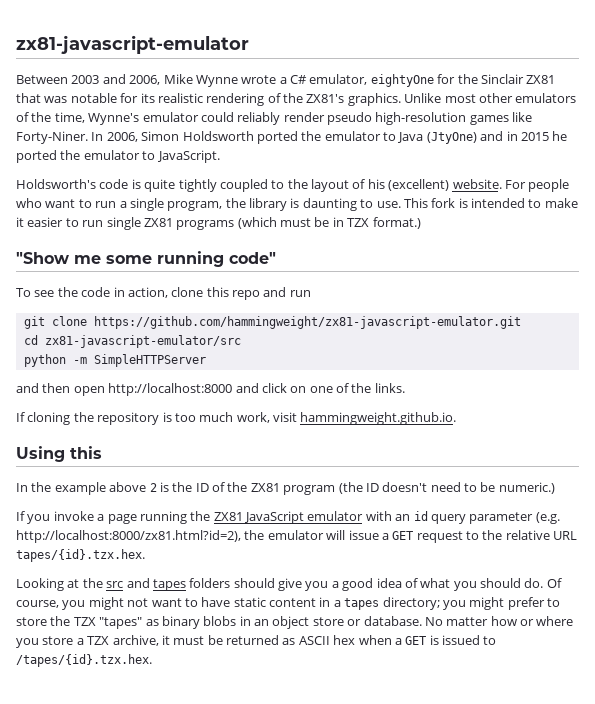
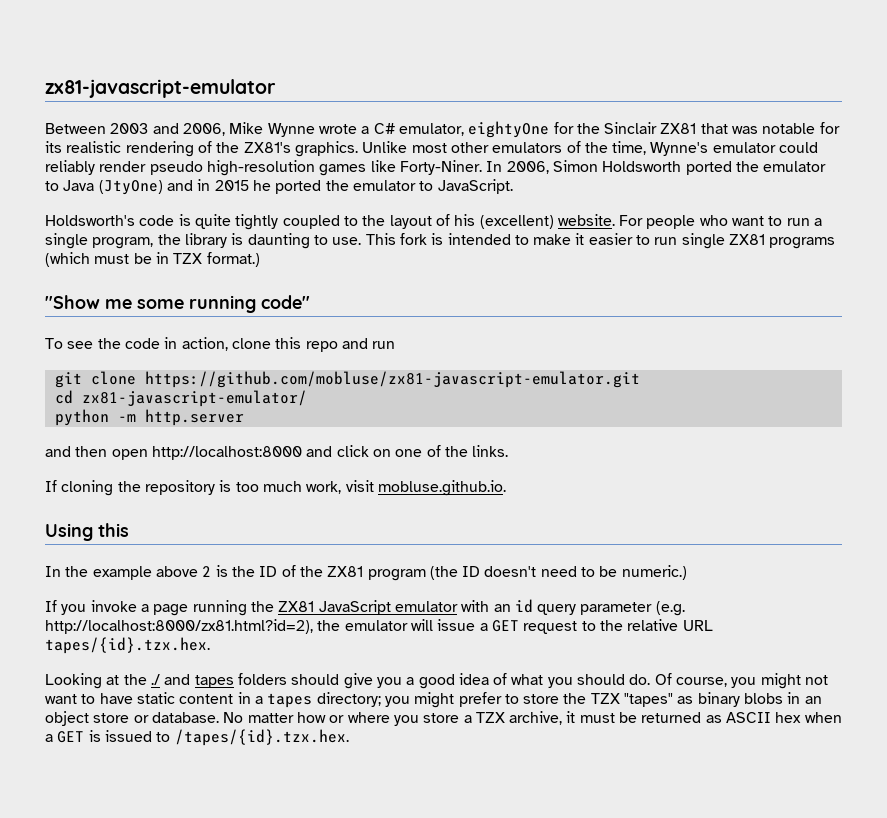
[93,316,521,329] https://github.com/hammingweight/zx81-javascript-emulator.git -> [144,371,640,388] https://github.com/mobluse/zx81-javascript-emulator.git
[44,335,241,348] zx81-javascript-emulator/src -> [81,390,307,407] zx81-javascript-emulator/
[93,354,206,367] SimpleHTTPServer -> [144,409,244,426] http.server
[300,412,457,425] hammingweight.github.io. -> [377,480,506,496] mobluse.github.io.
[106,581,124,588] src -> [150,674,160,685] ./

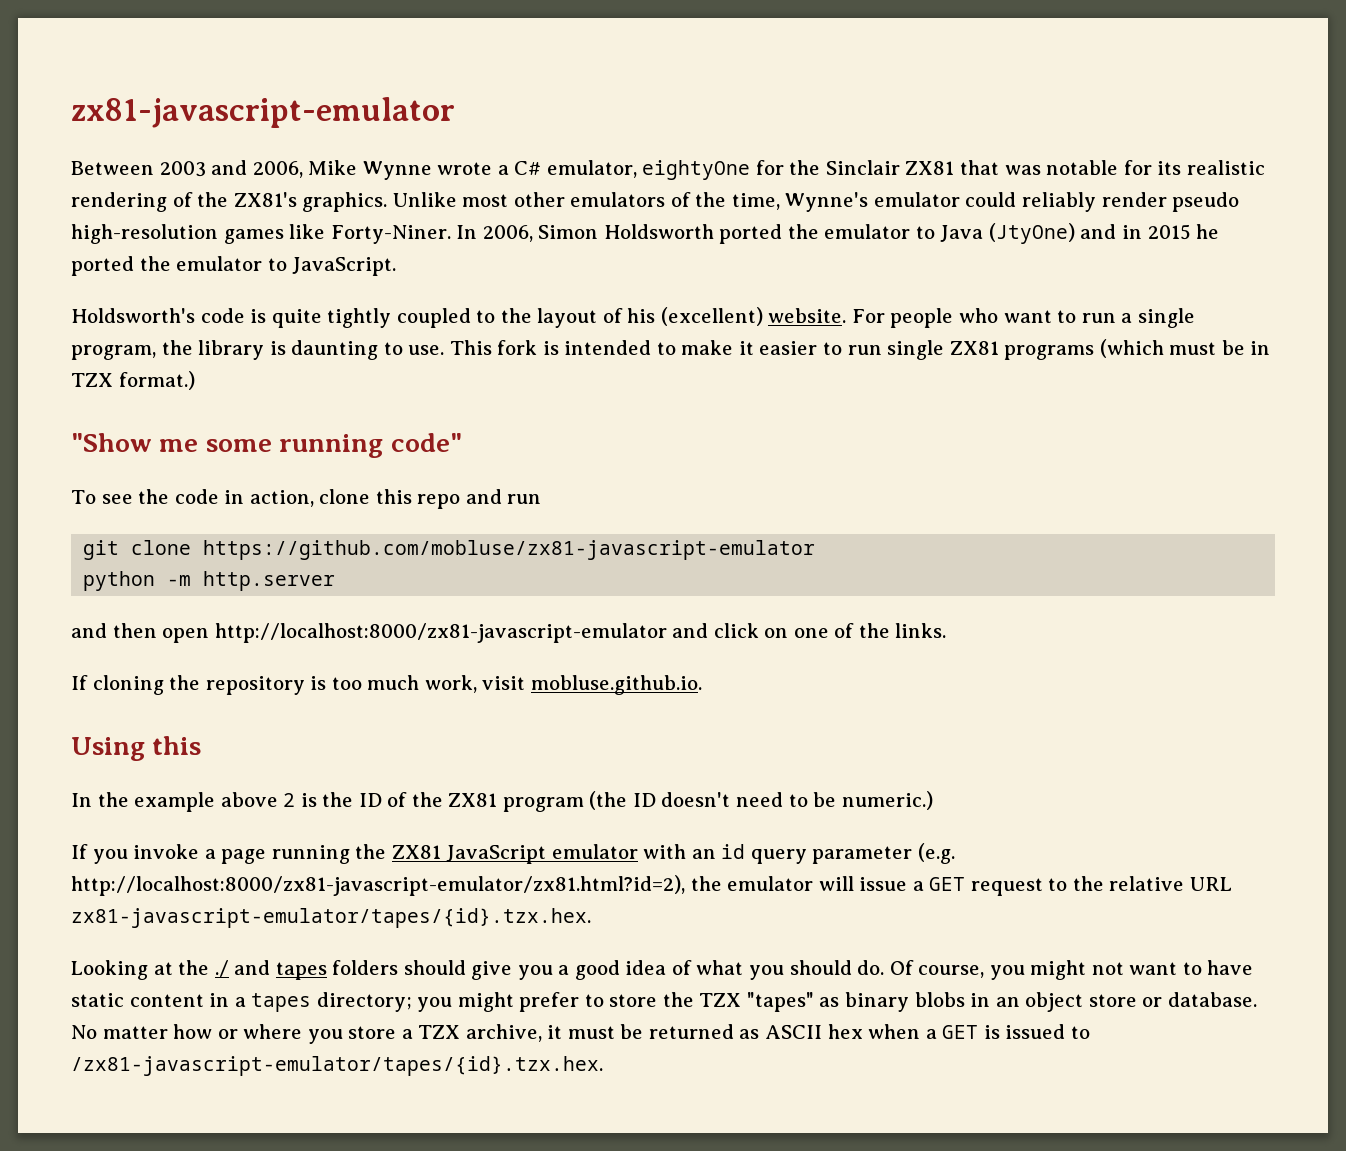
[144,371,640,388] [54,390,307,407] https://github.com/mobluse/zx81-javascript-emulator.git // cd zx81-javascript-emulator/ -> [203,540,816,560] https://github.com/mobluse/zx81-javascript-emulator
[151,446,302,460] http://localhost:8000 -> [214,623,667,643] http://localhost:8000/zx81-javascript-emulator
[45,619,313,634] http://localhost:8000/zx81.html?id=2), -> [71,875,685,896] http://localhost:8000/zx81-javascript-emulator/zx81.html?id=2),
[45,637,210,654] tapes/{id}.tzx.hex. -> [71,908,591,928] zx81-javascript-emulator/tapes/{id}.tzx.hex.
[174,729,349,746] /tapes/{id}.tzx.hex. -> [71,1056,603,1076] /zx81-javascript-emulator/tapes/{id}.tzx.hex.

